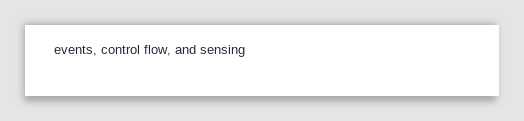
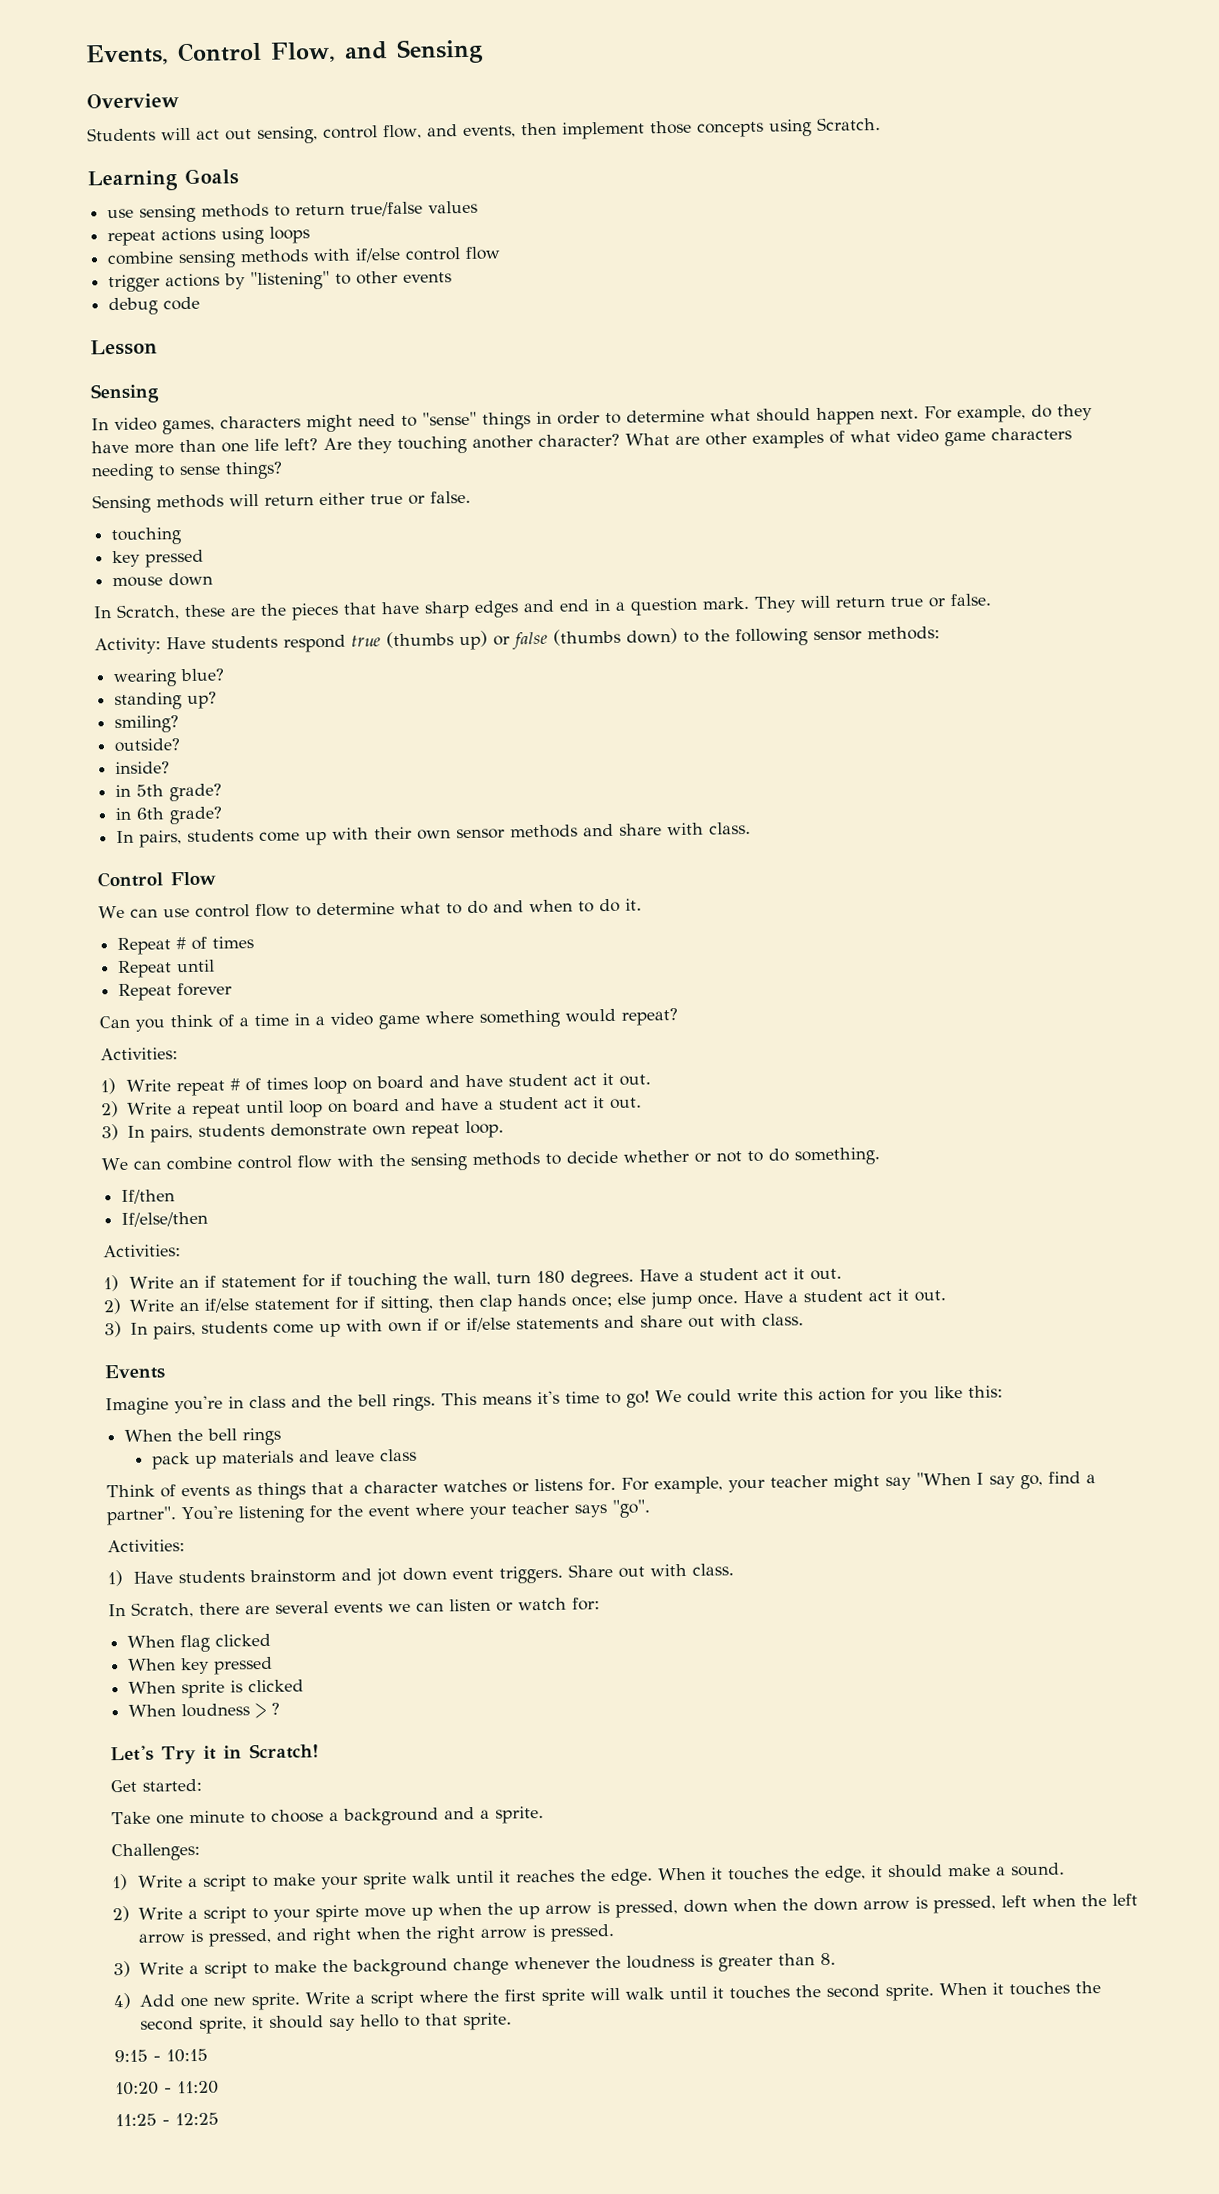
[54,45,245,57] events, control flow, and sensing -> [85,38,483,66] [86,93,179,109] [87,117,881,144] [87,168,239,192] [107,200,479,223] [107,226,311,247] [107,246,502,269] [108,270,453,293] [108,296,201,316] [90,339,158,356] [90,383,160,404] [91,404,1093,435] [91,427,1072,454] [91,461,283,482] [92,490,471,514] [111,527,183,546] [112,549,205,568] [112,572,214,588] [93,593,992,621] [94,626,940,655] [113,668,225,688] [114,691,218,711] [114,715,180,734] [114,738,182,753] [115,761,171,775] [115,783,223,802] [115,806,224,825] [116,821,752,848] [97,871,216,888] [98,898,642,919] [117,936,255,956] [118,959,216,979] [118,982,233,1002] [99,1008,678,1032] [100,1047,178,1061] [100,1072,652,1097] [101,1096,643,1119] [101,1120,505,1143] [101,1147,880,1171] [121,1189,176,1204] [121,1211,209,1227] [103,1244,181,1258] [103,1267,843,1292] [103,1288,947,1315] [104,1313,805,1340] [104,1364,165,1380] [105,1385,1003,1416] [124,1427,282,1446] [151,1448,417,1470] [106,1471,1096,1501] [106,1499,651,1526] [107,1539,185,1553] [107,1563,735,1587] [108,1597,600,1618] [127,1633,272,1653] [127,1656,274,1675] [128,1679,305,1699] [128,1702,281,1719] [110,1743,319,1765] [110,1778,202,1793] [111,1806,544,1826] [111,1842,200,1862] [112,1862,1066,1892] [112,1893,1139,1924] [138,1924,616,1947] [113,1952,837,1979] [113,1981,1102,2011] [140,2012,513,2034] [114,2048,208,2063] [115,2080,219,2096] [115,2112,219,2127] Events, Control Flow, and Sensing // Overview // Students will act out sensing, control flow, and events, then implement those concepts using Scratch. // Learning Goals // use sensing methods to return true/false values // repeat actions using loops // combine sensing methods with if/else control flow // trigger actions by "listening" to other events // debug code // Lesson // Sensing // In video games, characters might need to "sense" things in order to determine what should happen next. For example, do they have more than one life left? Are they touching another character? What are other examples of what video game characters needing to sense things? // Sensing methods will return either true or false. // touching // key pressed // mouse down // In Scratch, these are the pieces that have sharp edges and end in a question mark. They will return true or false. // Activity: Have students respond true (thumbs up) or false (thumbs down) to the following sensor methods: // wearing blue? // standing up? // smiling? // outside? // inside? // in 5th grade? // in 6th grade? // In pairs, students come up with their own sensor methods and share with class. // Control Flow // We can use control flow to determine what to do and when to do it. // Repeat # of times // Repeat until // Repeat forever // Can you think of a time in a video game where something would repeat? // Activities: // 1) Write repeat # of times loop on board and have student act it out. // 2) Write a repeat until loop on board and have a student act it out. // 3) In pairs, students demonstrate own repeat loop. // We can combine control flow with the sensing methods to decide whether or not to do something. // If/then // If/else/then // Activities: // 1) Write an if statement for if touching the wall, turn 180 degrees. Have a student act it out. // 2) Write an if/else statement for if sitting, then clap hands once; else jump once. Have a student act it out. // 3) In pairs, students come up with own if or if/else statements and share out with class. // Events // Imagine you're in class and the bell rings. This means it's time to go! We could write this action for you like this: // When the bell rings // pack up materials and leave class // Think of events as things that a character watches or listens for. For example, your teacher might say "When I say go, find a partner". You're listening for the event where your teacher says "go". // Activities: // 1) Have students brainstorm and jot down event triggers. Share out with class. // In Scratch, there are several events we can listen or watch for: // When flag clicked // When key pressed // When sprite is clicked // When loudness > ? // Let's Try it in Scratch! // Get started: // Take one minute to choose a background and a sprite. // Challenges: // 1) Write a script to make your sprite walk until it reaches the edge. When it touches the edge, it should make a sound. // 2) Write a script to your spirte move up when the up arrow is pressed, down when the down arrow is pressed, left when the left arrow is pressed, and right when the right arrow is pressed. // 3) Write a script to make the background change whenever the loudness is greater than 8. // 4) Add one new sprite. Write a script where the first sprite will walk until it touches the second sprite. When it touches the second sprite, it should say hello to that sprite. // 9:15 - 10:15 // 10:20 - 11:20 // 11:25 - 12:25

